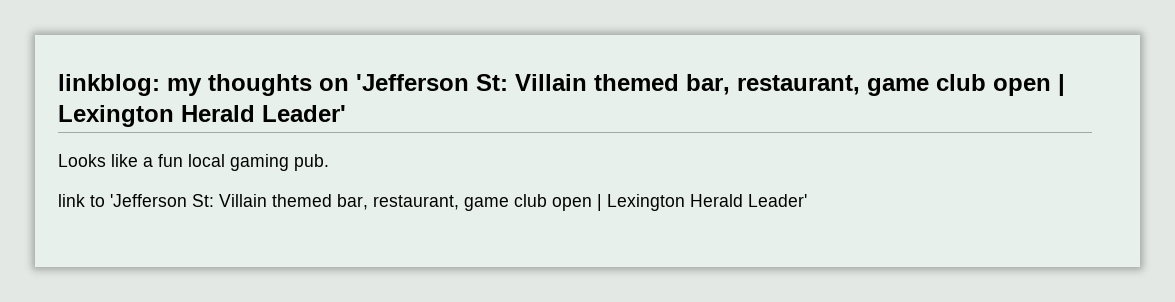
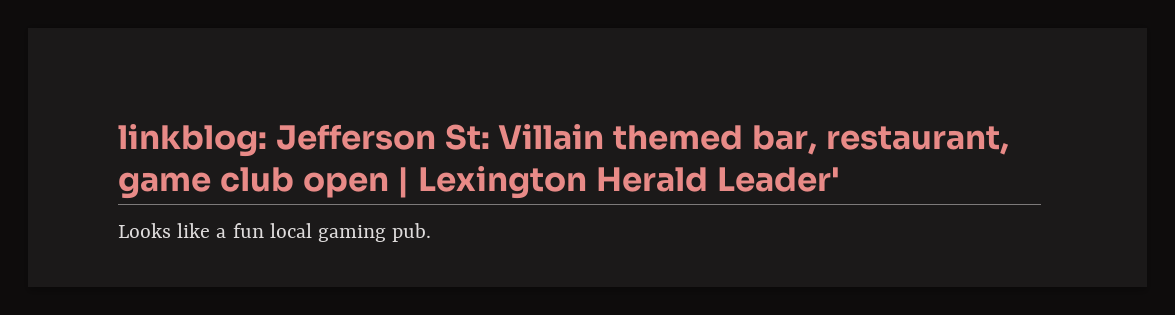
[167,74,469,96] my thoughts on 'Jefferson -> [275,124,436,150] Jefferson
[58,194,807,211] // link to 'Jefferson St: Villain themed bar, restaurant, game club open | Lexington Herald Leader' -> (432, 232) none

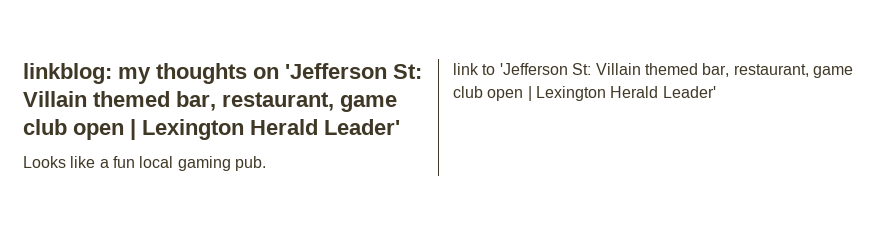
[275,124,436,150] Jefferson -> [118,63,387,84] my thoughts on 'Jefferson
(432, 232) none -> [453,63,853,78] [453,86,716,101] // link to 'Jefferson St: Villain themed bar, restaurant, game club open | Lexington Herald Leader'

